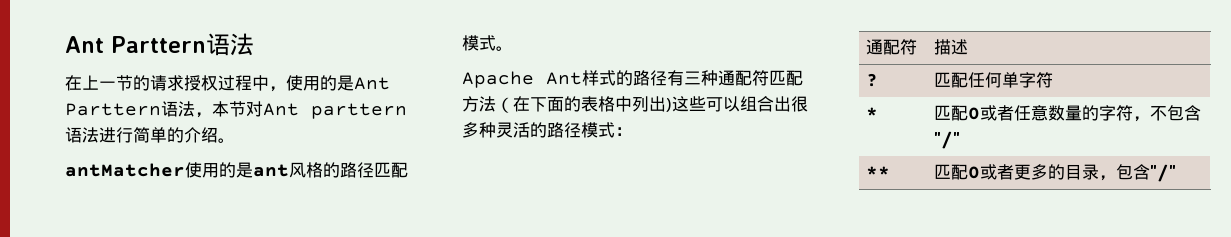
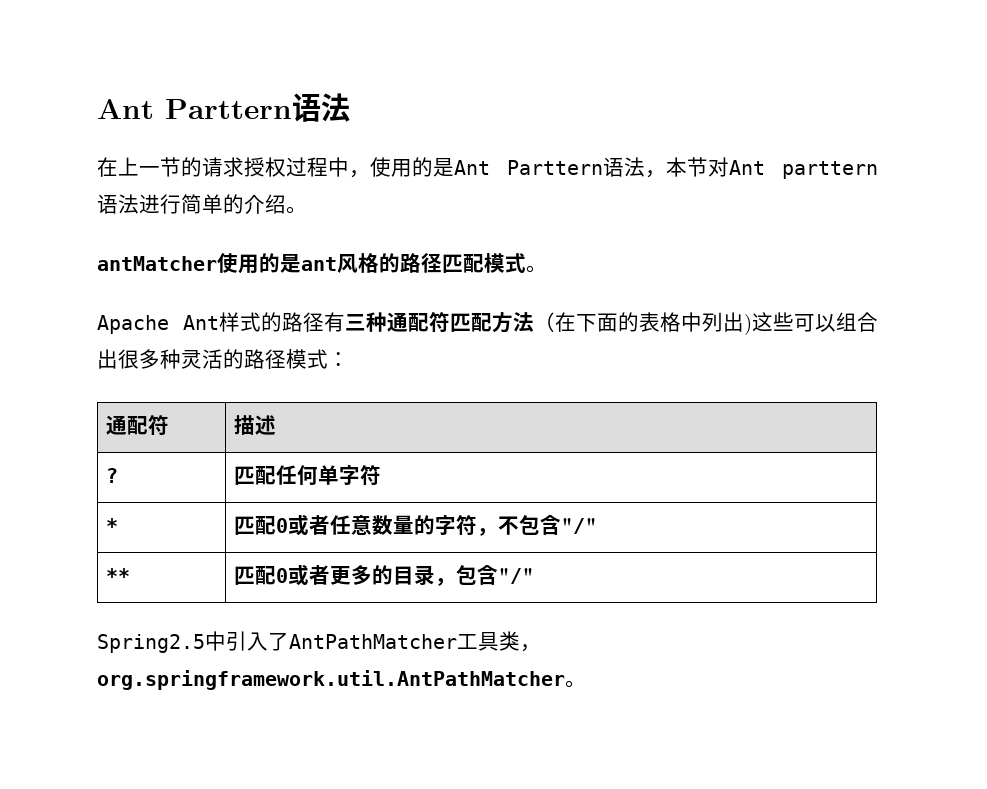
(1176, 173) none -> [97,631,541,653] [97,670,586,690] // Spring2.5中引入了AntPathMatcher工具类，org.springframework.util.AntPathMatcher。

